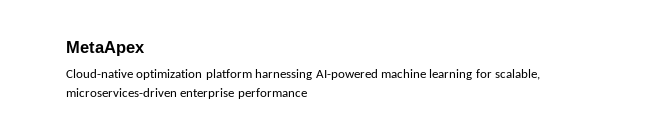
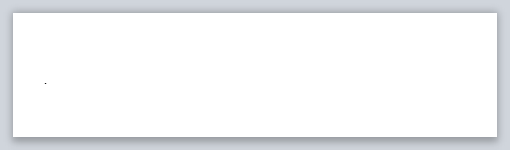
[66,41,145,56] [66,69,540,80] [66,88,307,99] MetaApex // Cloud-native optimization platform harnessing AI-powered machine learning for scalable, microservices-driven enterprise performance -> [44,83,47,84] .

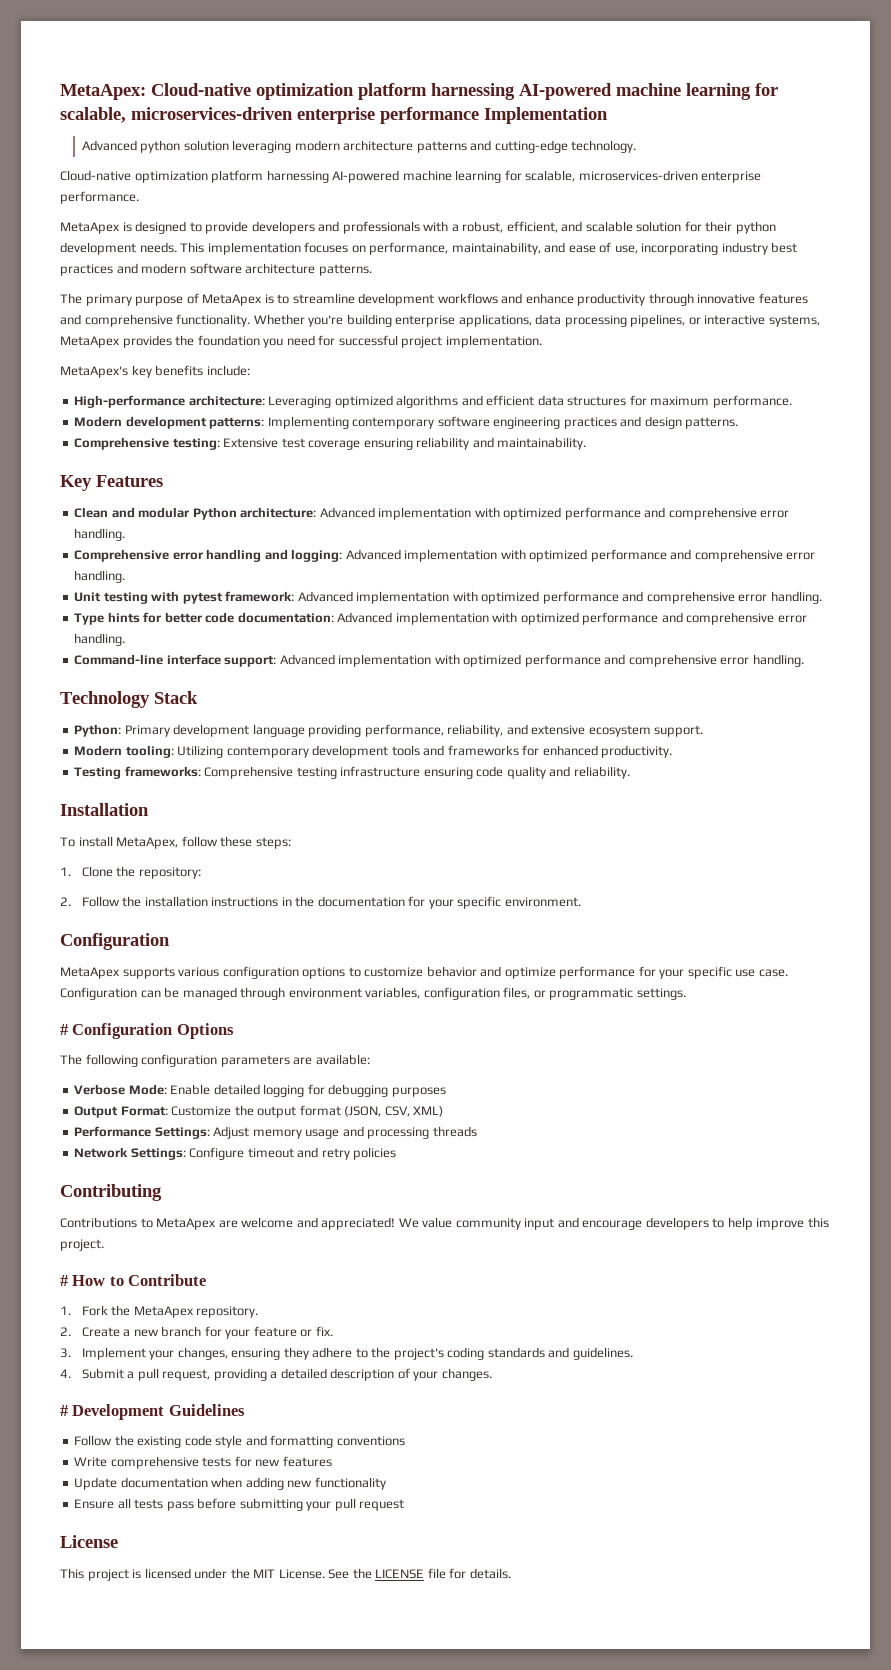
[44,83,47,84] . -> [60,83,778,100] [60,107,608,124] [81,140,637,153] [60,170,762,183] [60,191,139,204] [60,221,776,234] [60,242,798,255] [60,263,372,276] [60,293,808,306] [60,314,820,327] [60,335,542,348] [60,365,250,378] [74,395,792,408] [74,416,739,429] [74,437,587,450] [60,475,163,491] [74,507,790,520] [74,528,126,541] [74,549,816,562] [74,570,126,583] [74,591,822,604] [74,612,807,625] [74,633,126,646] [74,654,804,667] [60,691,198,708] [74,724,704,737] [74,745,673,758] [74,766,630,779] [60,803,149,816] [60,836,291,849] [60,866,201,879] [60,896,581,909] [60,933,170,950] [60,966,788,979] [60,987,686,1000] [60,1023,234,1039] [60,1054,370,1067] [74,1084,446,1097] [74,1105,444,1118] [74,1126,477,1139] [74,1147,397,1160] [60,1184,162,1201] [60,1217,829,1230] [60,1239,104,1251] [60,1274,207,1286] [60,1305,259,1318] [60,1326,333,1339] [60,1347,633,1360] [60,1368,492,1381] [60,1404,245,1420] [74,1435,405,1448] [74,1456,332,1469] [74,1477,386,1490] [74,1498,405,1511] [60,1535,118,1548] [60,1568,511,1581] MetaApex: Cloud-native optimization platform harnessing AI-powered machine learning for scalable, microservices-driven enterprise performance Implementation // Advanced python solution leveraging modern architecture patterns and cutting-edge technology. // Cloud-native optimization platform harnessing AI-powered machine learning for scalable, microservices-driven enterprise performance. // MetaApex is designed to provide developers and professionals with a robust, efficient, and scalable solution for their python development needs. This implementation focuses on performance, maintainability, and ease of use, incorporating industry best practices and modern software architecture patterns. // The primary purpose of MetaApex is to streamline development workflows and enhance productivity through innovative features and comprehensive functionality. Whether you're building enterprise applications, data processing pipelines, or interactive systems, MetaApex provides the foundation you need for successful project implementation. // MetaApex's key benefits include: // High-performance architecture: Leveraging optimized algorithms and efficient data structures for maximum performance. // Modern development patterns: Implementing contemporary software engineering practices and design patterns. // Comprehensive testing: Extensive test coverage ensuring reliability and maintainability. // Key Features // Clean and modular Python architecture: Advanced implementation with optimized performance and comprehensive error handling. // Comprehensive error handling and logging: Advanced implementation with optimized performance and comprehensive error handling. // Unit testing with pytest framework: Advanced implementation with optimized performance and comprehensive error handling. // Type hints for better code documentation: Advanced implementation with optimized performance and comprehensive error handling. // Command-line interface support: Advanced implementation with optimized performance and comprehensive error handling. // Technology Stack // Python: Primary development language providing performance, reliability, and extensive ecosystem support. // Modern tooling: Utilizing contemporary development tools and frameworks for enhanced productivity. // Testing frameworks: Comprehensive testing infrastructure ensuring code quality and reliability. // Installation // To install MetaApex, follow these steps: // 1. Clone the repository: // 2. Follow the installation instructions in the documentation for your specific environment. // Configuration // MetaApex supports various configuration options to customize behavior and optimize performance for your specific use case. Configuration can be managed through environment variables, configuration files, or programmatic settings. // # Configuration Options // The following configuration parameters are available: // Verbose Mode: Enable detailed logging for debugging purposes // Output Format: Customize the output format (JSON, CSV, XML) // Performance Settings: Adjust memory usage and processing threads // Network Settings: Configure timeout and retry policies // Contributing // Contributions to MetaApex are welcome and appreciated! We value community input and encourage developers to help improve this project. // # How to Contribute // 1. Fork the MetaApex repository. // 2. Create a new branch for your feature or fix. // 3. Implement your changes, ensuring they adhere to the project's coding standards and guidelines. // 4. Submit a pull request, providing a detailed description of your changes. // # Development Guidelines // Follow the existing code style and formatting conventions // Write comprehensive tests for new features // Update documentation when adding new functionality // Ensure all tests pass before submitting your pull request // License // This project is licensed under the MIT License. See the LICENSE file for details.

